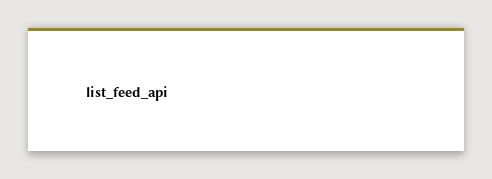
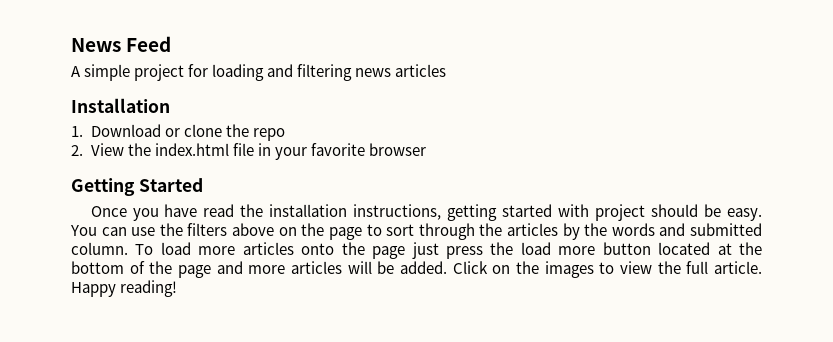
[86,86,168,101] list_feed_api -> [71,36,172,52] [71,64,447,81] [71,98,170,113] [71,124,285,141] [71,143,426,160] [71,178,203,196] [90,204,763,221] [70,223,762,240] [71,242,762,259] [71,261,762,278] [71,280,178,297] News Feed // A simple project for loading and filtering news articles // Installation // 1. Download or clone the repo // 2. View the index.html file in your favorite browser // Getting Started // Once you have read the installation instructions, getting started with project should be easy. You can use the filters above on the page to sort through the articles by the words and submitted column. To load more articles onto the page just press the load more button located at the bottom of the page and more articles will be added. Click on the images to view the full article. Happy reading!

